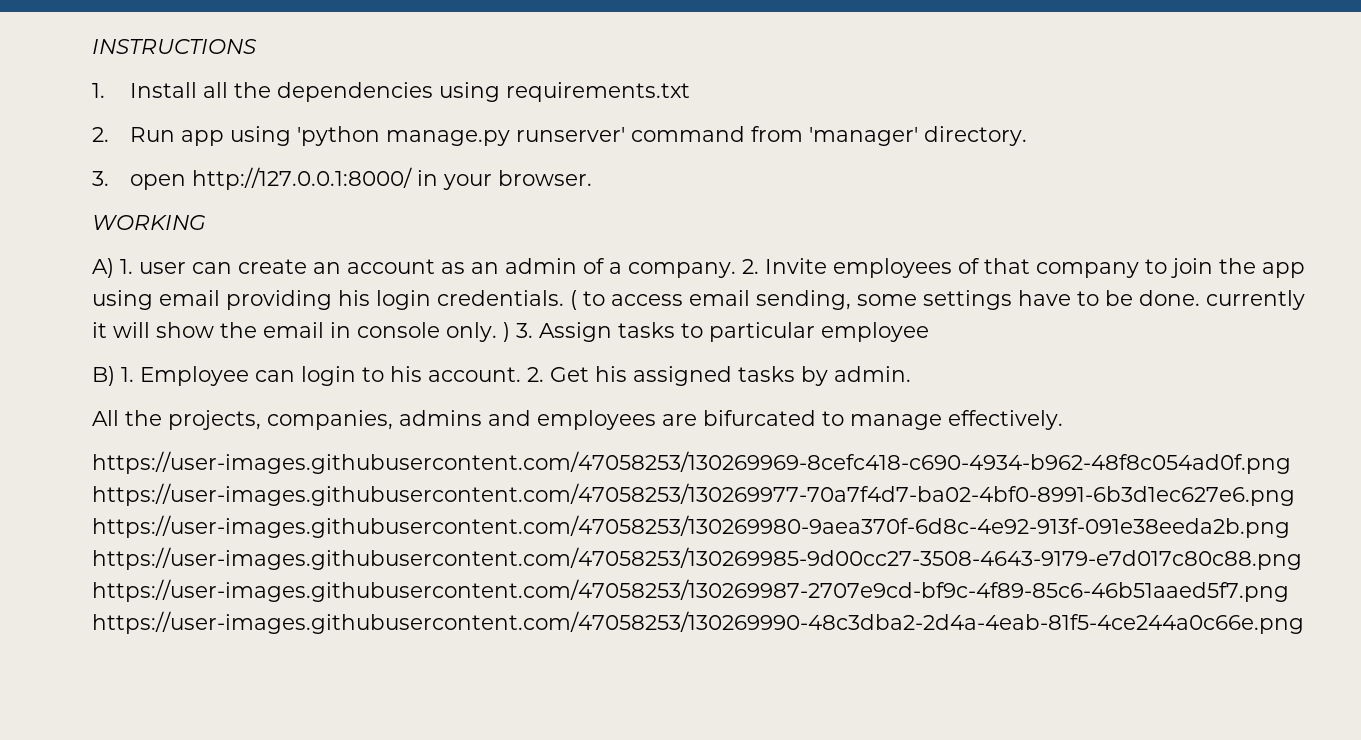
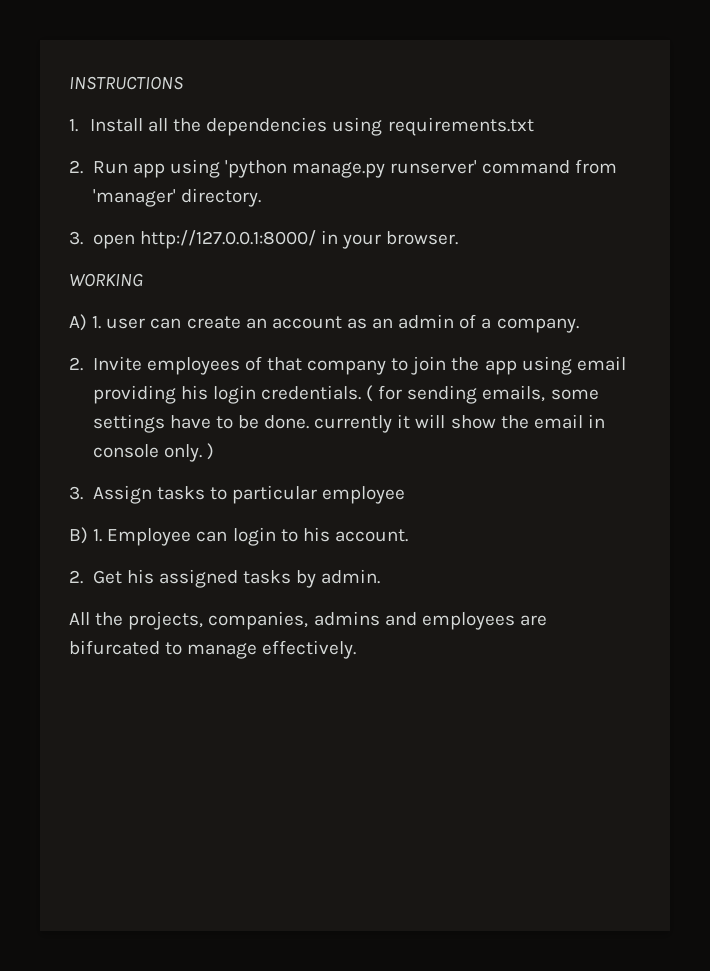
(736, 270) none -> (579, 325) //
[583,290,851,310] to access email sending, -> [378,385,546,404] for sending emails,
(510, 332) none -> (214, 451) //
(521, 374) none -> (408, 535) //
[92,451,1291,474] [92,483,1295,506] [92,515,1290,538] [92,547,1302,570] [92,579,1289,602] [92,611,1304,634] // https://user-images.githubusercontent.com/47058253/130269969-8cefc418-c690-4934-b962-48f8c054ad0f.png https://user-images.githubusercontent.com/47058253/130269977-70a7f4d7-ba02-4bf0-8991-6b3d1ec627e6.png https://user-images.githubusercontent.com/47058253/130269980-9aea370f-6d8c-4e92-913f-091e38eeda2b.png https://user-images.githubusercontent.com/47058253/130269985-9d00cc27-3508-4643-9179-e7d017c80c88.png https://user-images.githubusercontent.com/47058253/130269987-2707e9cd-bf9c-4f89-85c6-46b51aaed5f7.png https://user-images.githubusercontent.com/47058253/130269990-48c3dba2-2d4a-4eab-81f5-4ce244a0c66e.png -> (357, 649) none

